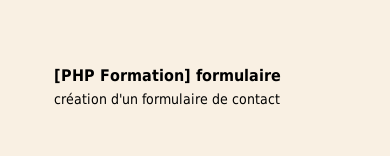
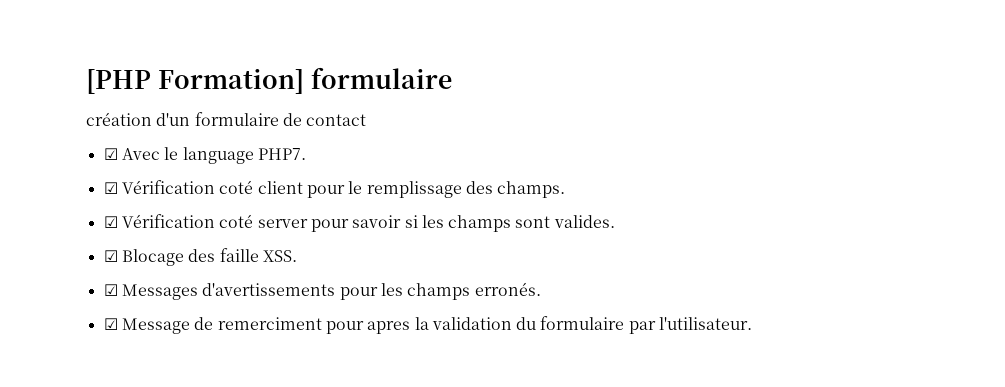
(280, 99) none -> [103,147,306,164] [103,180,566,198] [103,214,615,232] [103,248,297,266] [103,282,541,300] [103,316,753,334] // ☑ Avec le language PHP7. // ☑ Vérification coté client pour le remplissage des champs. // ☑ Vérification coté server pour savoir si les champs sont valides. // ☑ Blocage des faille XSS. // ☑ Messages d'avertissements pour les champs erronés. // ☑ Message de remerciment pour apres la validation du formulaire par l'utilisateur.

